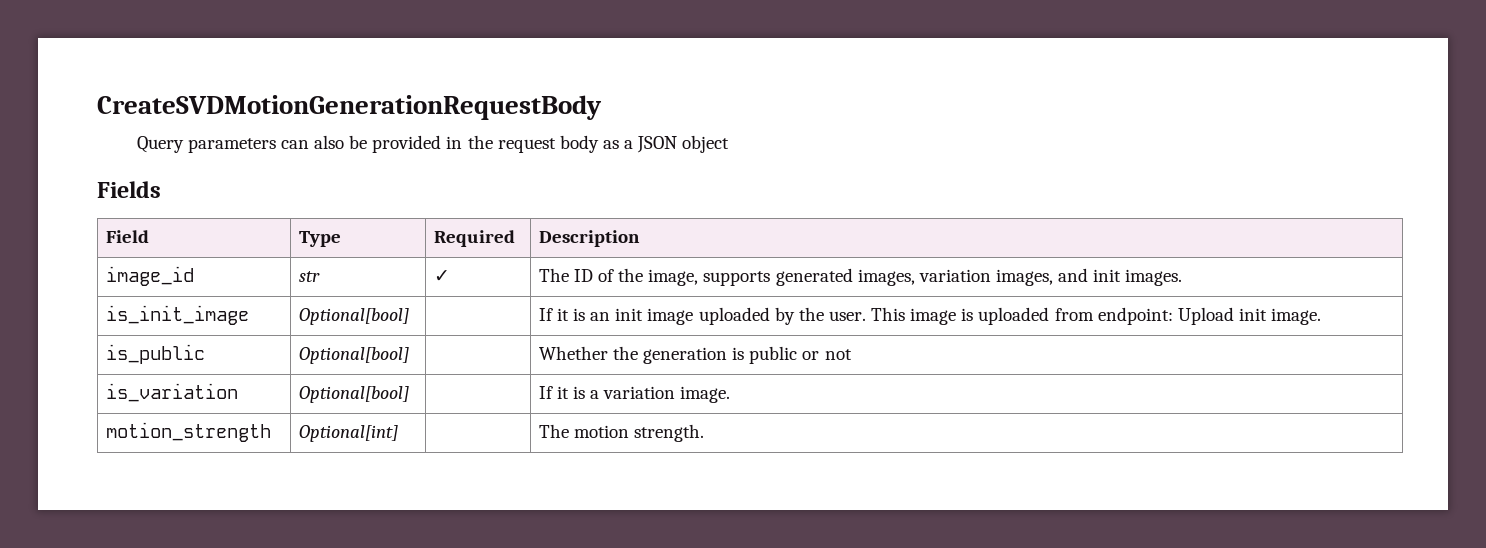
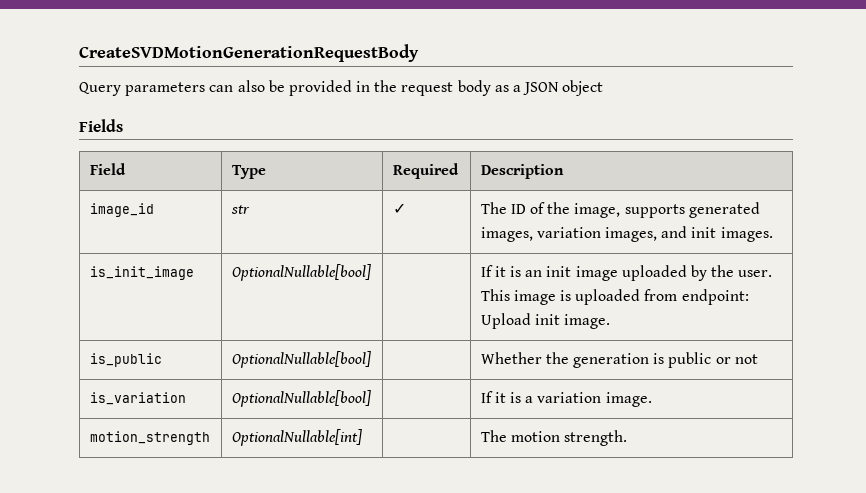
[298,308,409,325] Optional[bool] -> [231,264,371,281] OptionalNullable[bool]
[298,347,409,364] Optional[bool] -> [231,351,371,368] OptionalNullable[bool]
[298,386,409,403] Optional[bool] -> [231,390,371,407] OptionalNullable[bool]
[298,425,398,442] Optional[int] -> [231,429,362,446] OptionalNullable[int]

